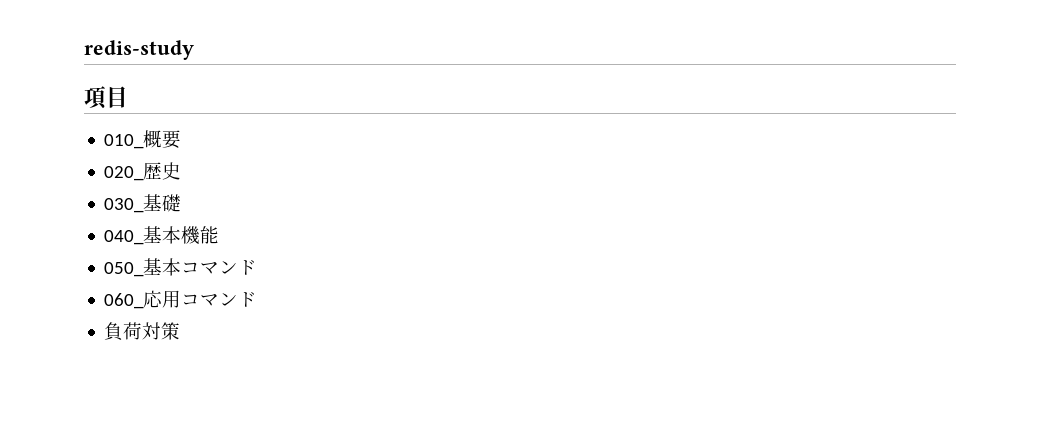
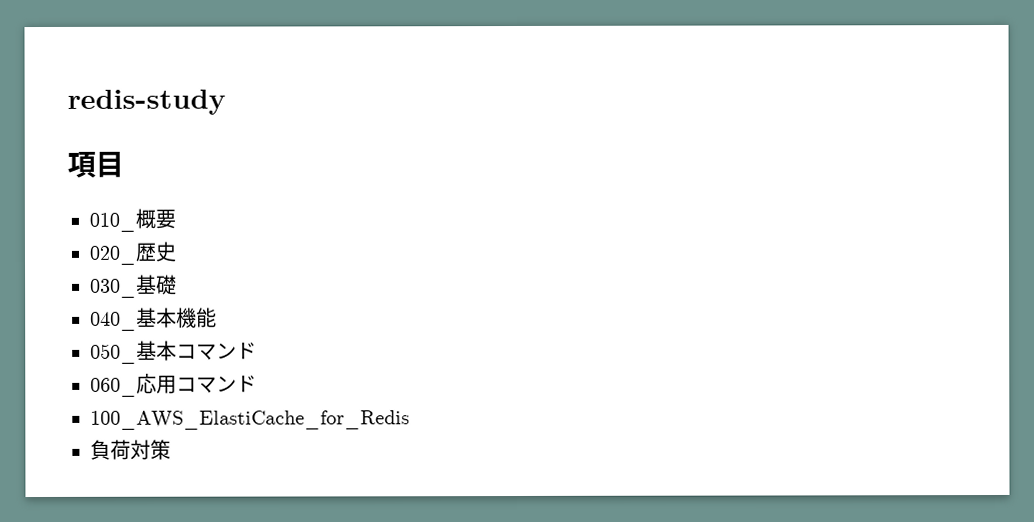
(258, 300) none -> [90,410,410,430] // 100_AWS_ElastiCache_for_Redis

